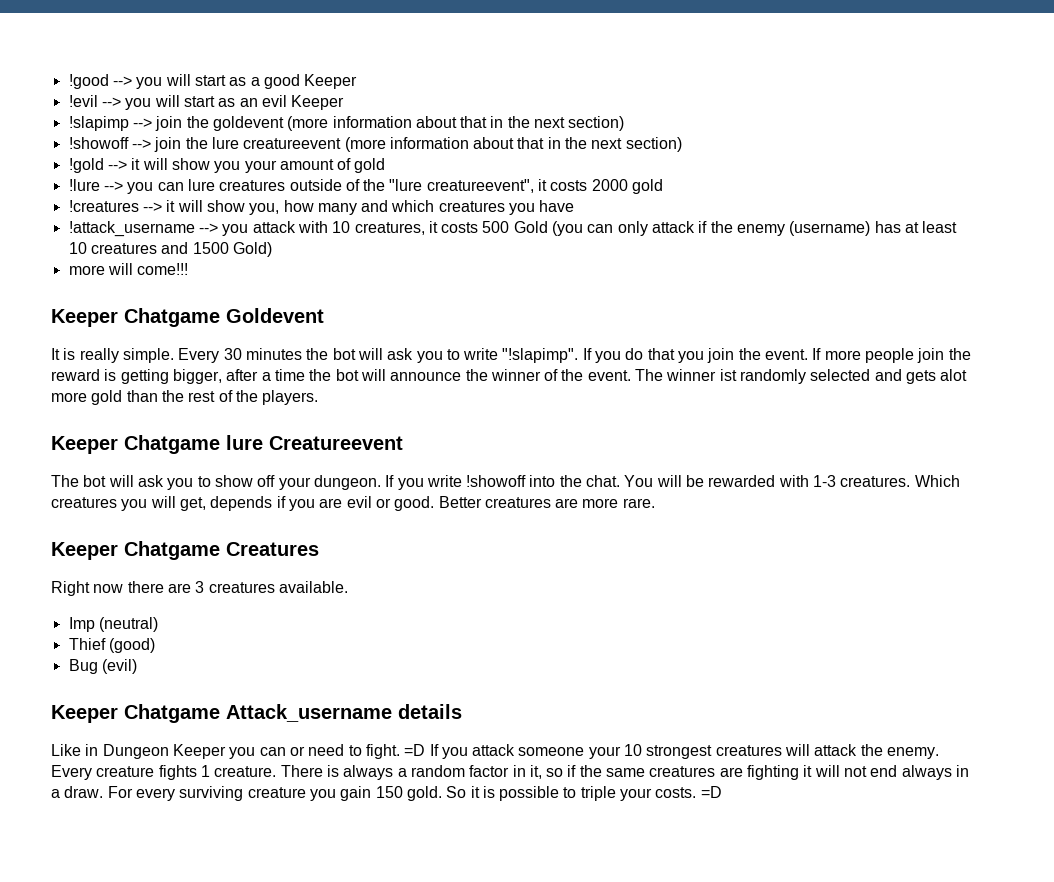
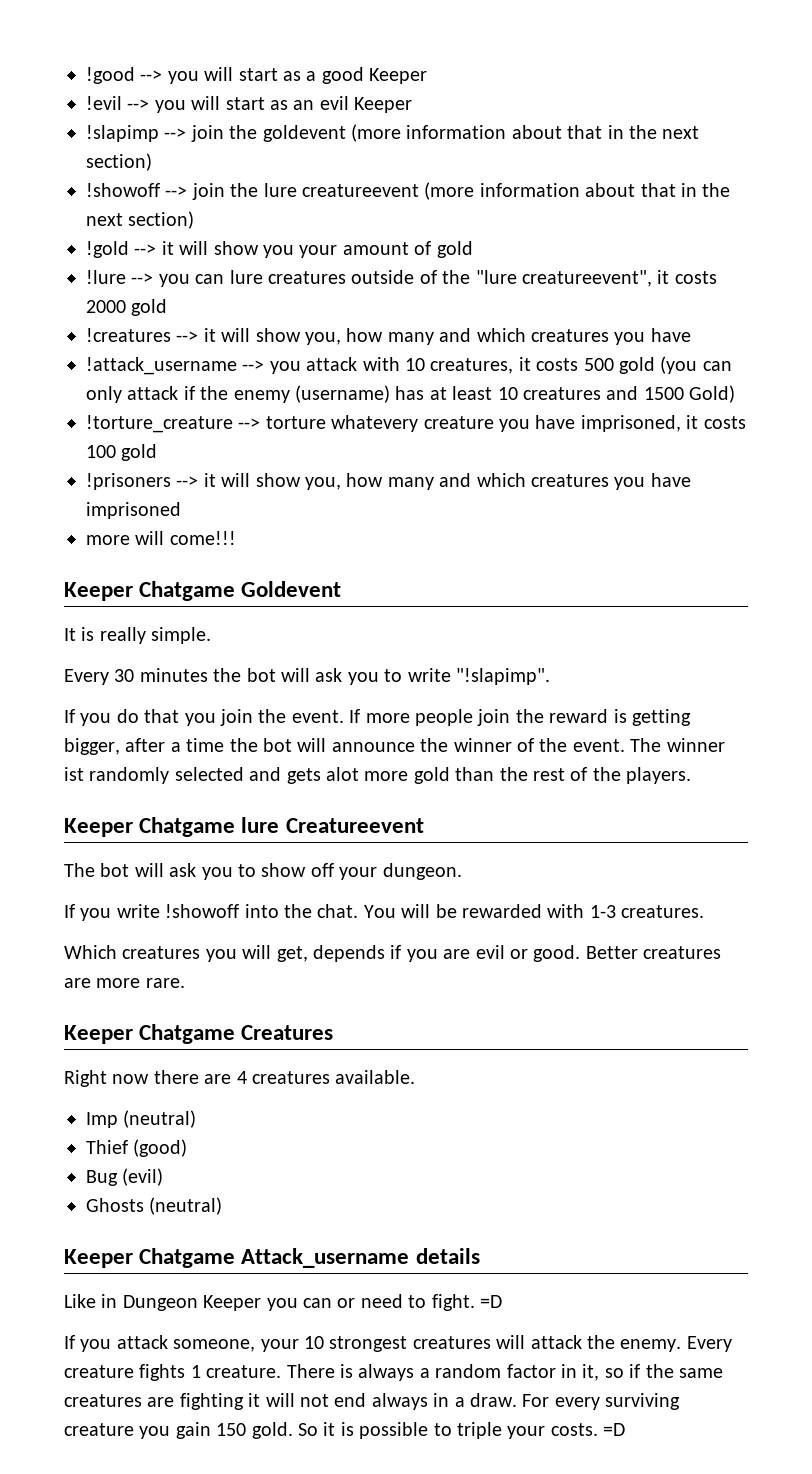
[513,221,548,233] Gold -> [618,357,655,374] gold
(272, 249) none -> [86,415,746,433] [86,444,158,461] [86,473,691,490] [86,502,181,519] // !torture_creature --> torture whatevery creature you have imprisoned, it costs 100 gold // !prisoners --> it will show you, how many and which creatures you have imprisoned
(174, 355) none -> (212, 635) //
(579, 355) none -> (550, 676) //
(381, 482) none -> (462, 871) //
(911, 481) none -> (705, 911) //
[195,581,205,593] 3 -> [236,1071,247,1084] 4
(137, 666) none -> [86,1197,223,1215] // Ghosts (neutral)
(426, 750) none -> (502, 1301) //
[518,747,585,756] someone -> [173,1339,256,1352] someone,

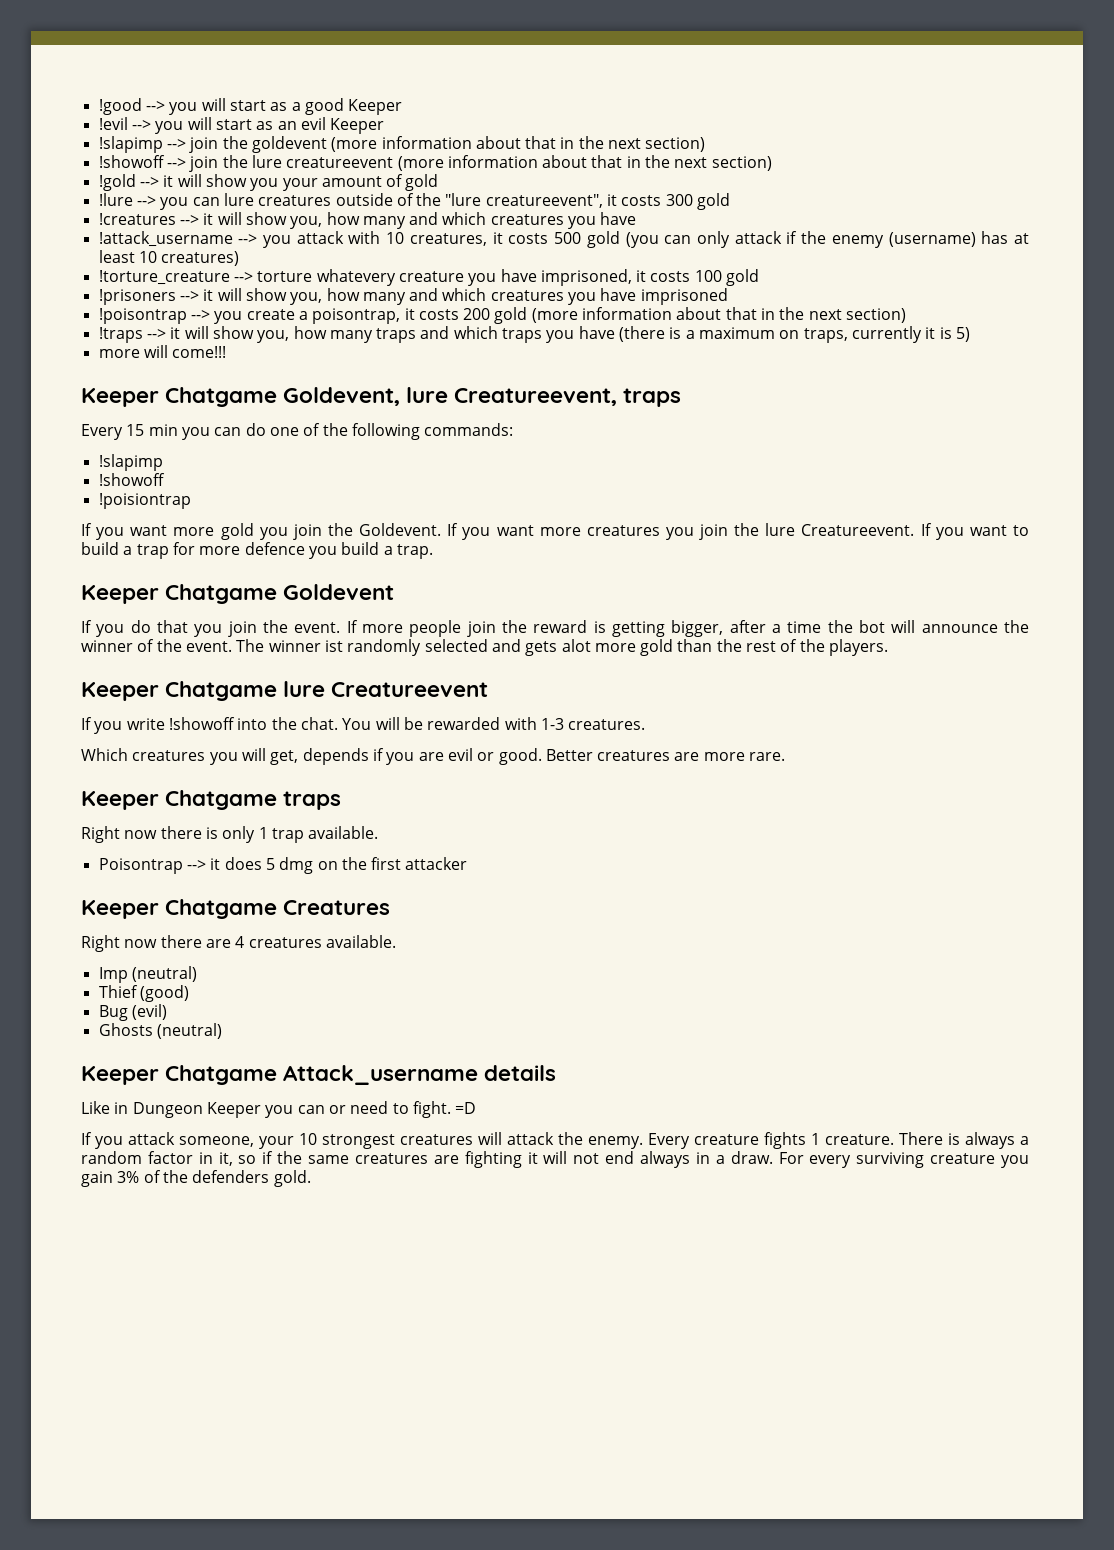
[86,300,126,313] 2000 -> [665,194,693,206] 300
[522,385,736,403] creatures and 1500 Gold) -> [161,251,240,266] creatures)
(181, 510) none -> [98,307,907,324] [98,326,970,343] // !poisontrap --> you create a poisontrap, it costs 200 gold (more information about that in the next section) // !traps --> it will show you, how many traps and which traps you have (there is a maximum on traps, currently it is 5)
[241,581,342,597] [64,627,212,644] [64,668,550,685] Goldevent // It is really simple. // Every 30 minutes the bot will ask you to write "!slapimp". -> [283,387,682,407] [81,423,514,440] [98,454,163,471] [98,473,165,486] [98,493,191,509] [81,523,1029,540] [81,542,433,559] [81,584,395,604] Goldevent, lure Creatureevent, traps // Every 15 min you can do one of the following commands: // !slapimp // !showoff // !poisiontrap // If you want more gold you join the Goldevent. If you want more creatures you join the lure Creatureevent. If you want to build a trap for more defence you build a trap. // Keeper Chatgame Goldevent
[64,863,462,880] // The bot will ask you to show off your dungeon. -> (489, 689) none
(185, 983) none -> [81,790,342,810] [81,826,379,843] [98,857,468,874] // Keeper Chatgame traps // Right now there is only 1 trap available. // Poisontrap --> it does 5 dmg on the first attacker
[216,1422,626,1439] 150 gold. So it is possible to triple your costs. =D -> [117,1170,311,1187] 3% of the defenders gold.

